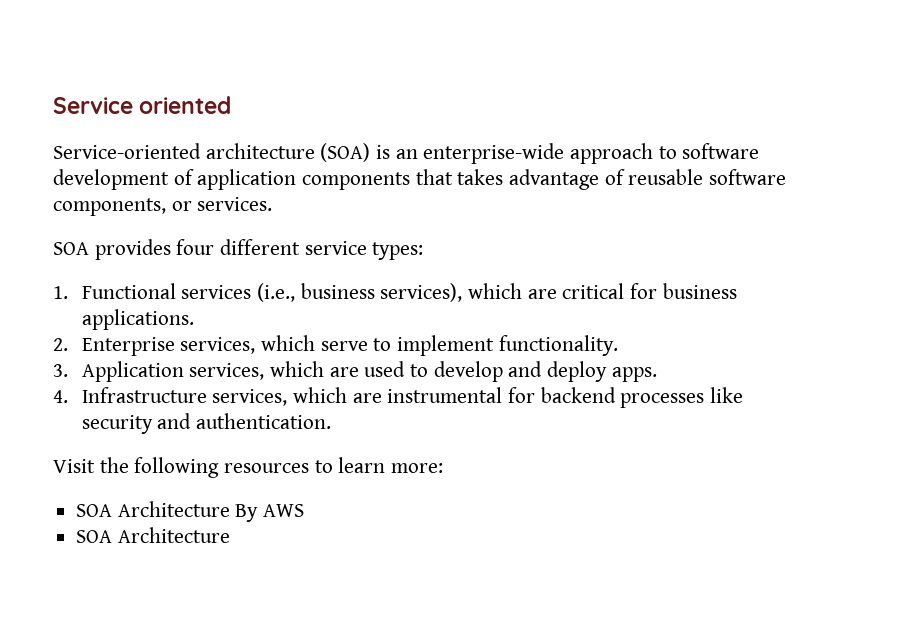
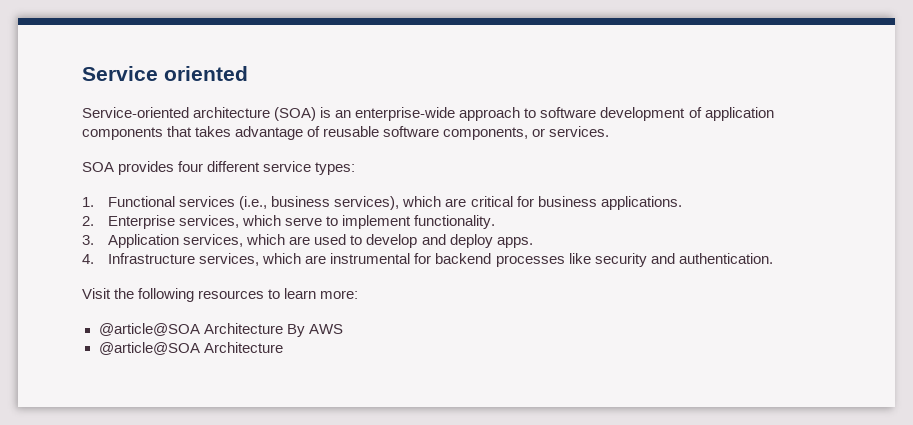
[76,504,113,517] SOA -> [98,323,200,336] @article@SOA
[76,530,113,543] SOA -> [98,342,200,355] @article@SOA

